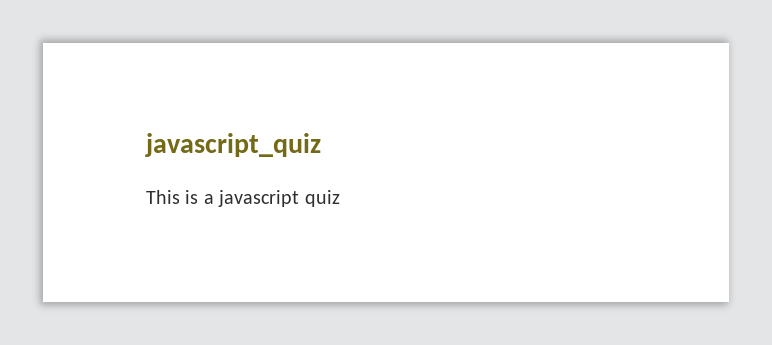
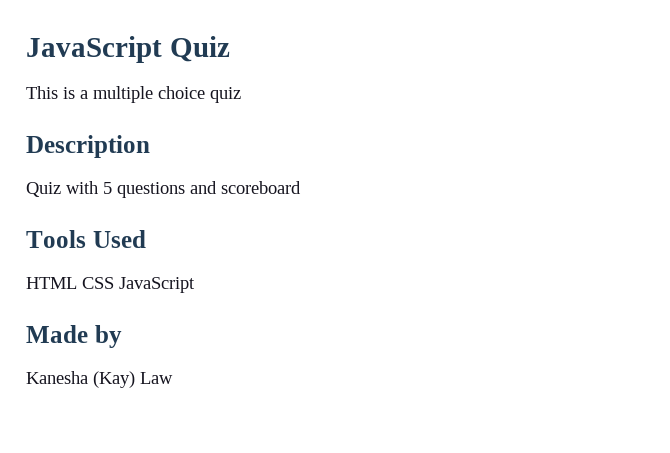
[145,133,321,157] javascript_quiz -> [26,36,230,63] JavaScript Quiz
[218,190,300,207] javascript -> [93,86,205,103] multiple choice
(340, 198) none -> [26,135,150,158] [26,181,301,198] [26,230,146,248] [26,277,195,293] [26,325,122,348] [26,371,173,388] // Description // Quiz with 5 questions and scoreboard // Tools Used // HTML CSS JavaScript // Made by // Kanesha (Kay) Law

